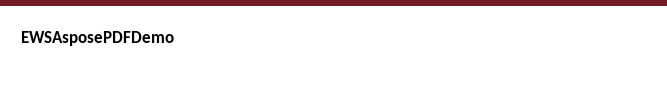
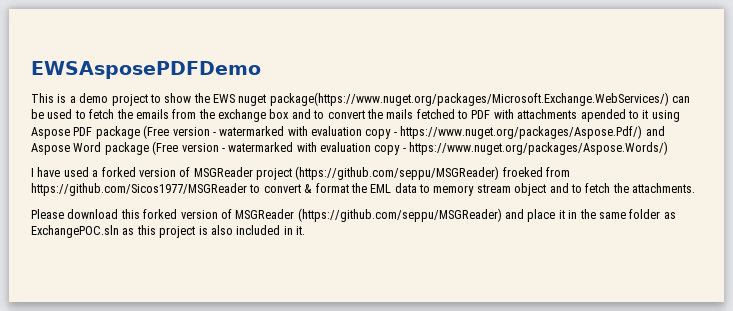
(174, 38) none -> [31,92,691,106] [31,109,680,122] [31,125,665,139] [31,141,669,155] [31,166,571,180] [31,183,695,196] [31,208,676,222] [31,225,305,238] // This is a demo project to show the EWS nuget package(https://www.nuget.org/packages/Microsoft.Exchange.WebServices/) can be used to fetch the emails from the exchange box and to convert the mails fetched to PDF with attachments apended to it using Aspose PDF package (Free version - watermarked with evaluation copy - https://www.nuget.org/packages/Aspose.Pdf/) and Aspose Word package (Free version - watermarked with evaluation copy - https://www.nuget.org/packages/Aspose.Words/) // I have used a forked version of MSGReader project (https://github.com/seppu/MSGReader) froeked from https://github.com/Sicos1977/MSGReader to convert & format the EML data to memory stream object and to fetch the attachments. // Please download this forked version of MSGReader (https://github.com/seppu/MSGReader) and place it in the same folder as ExchangePOC.sln as this project is also included in it.

